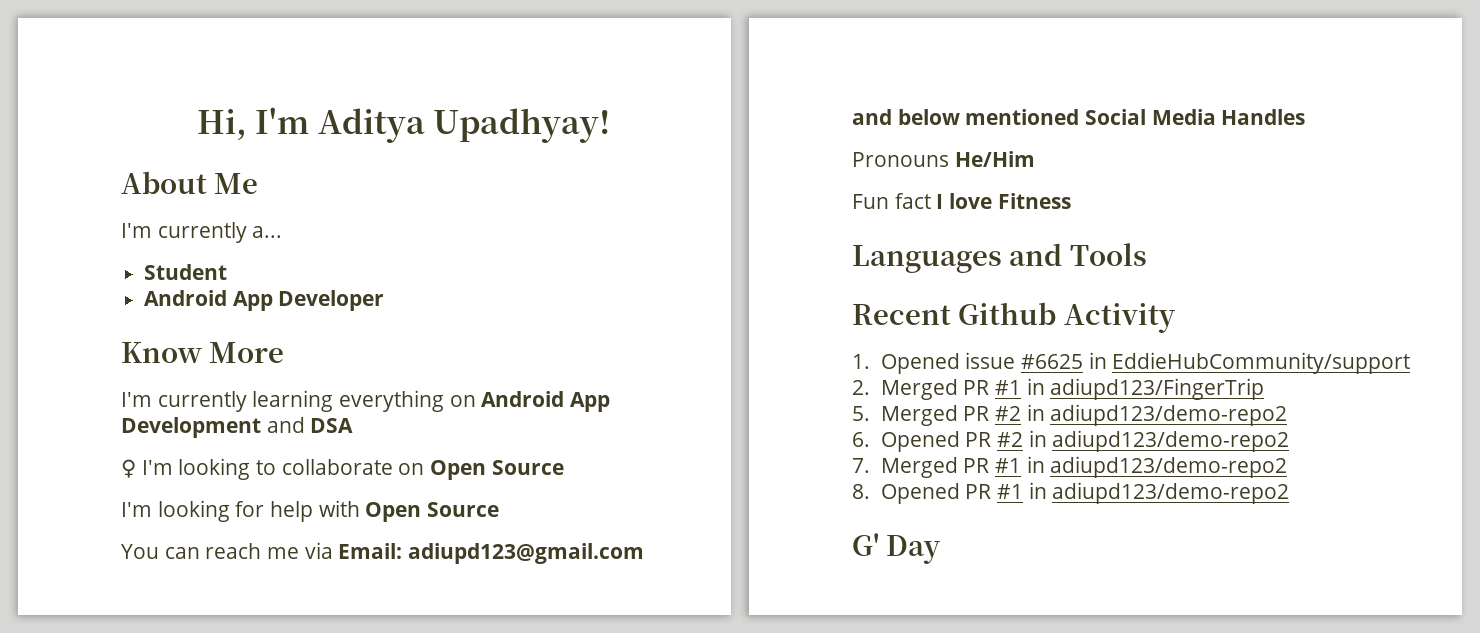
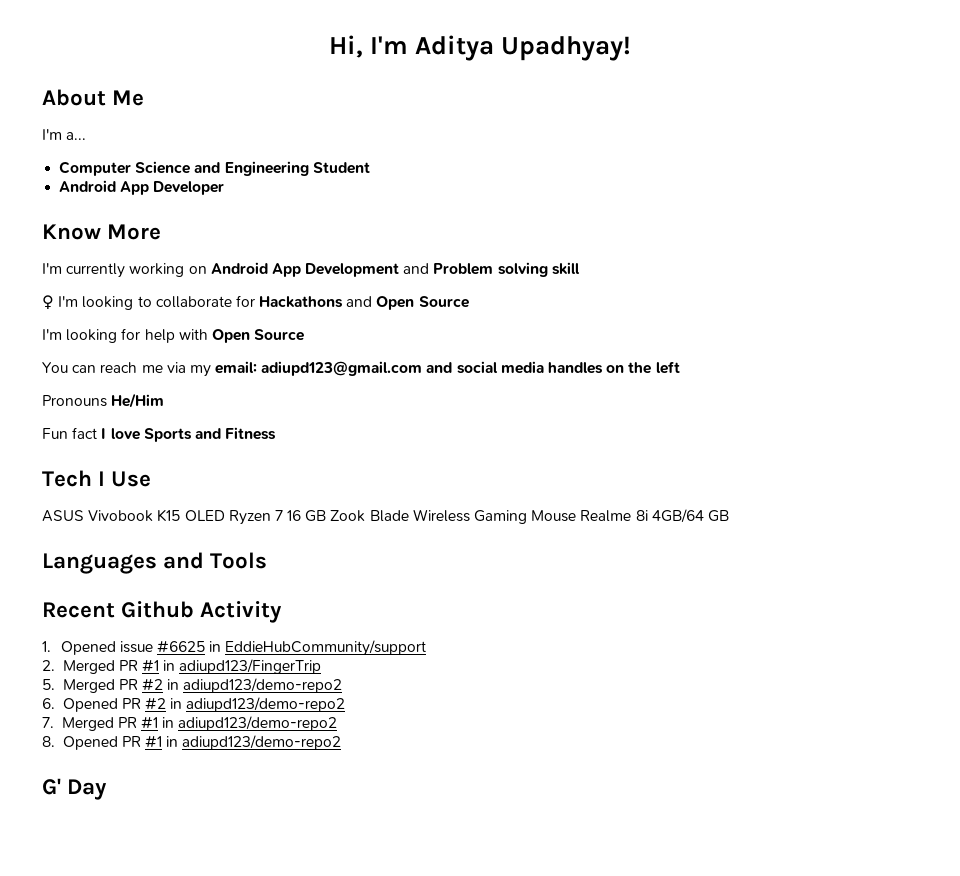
[157,222,247,243] currently -> (62, 134) none
(283, 232) none -> [59,161,309,176] Computer Science and Engineering
[252,390,444,412] learning everything -> [129,263,185,277] working
[310,418,354,433] DSA -> [433,262,580,277] Problem solving skill
[398,463,425,475] on -> [235,295,373,308] for Hackathons and
[338,543,645,564] [852,109,1306,125] Email: adiupd123@gmail.com and below mentioned Social Media Handles -> [189,361,680,377] my email: adiupd123@gmail.com and social media handles on the left
(993, 201) none -> [143,428,221,442] Sports and
(1071, 201) none -> [42,470,152,487] [42,509,729,525] // Tech I Use // ASUS Vivobook K15 OLED Ryzen 7 16 GB Zook Blade Wireless Gaming Mouse Realme 8i 4GB/64 GB

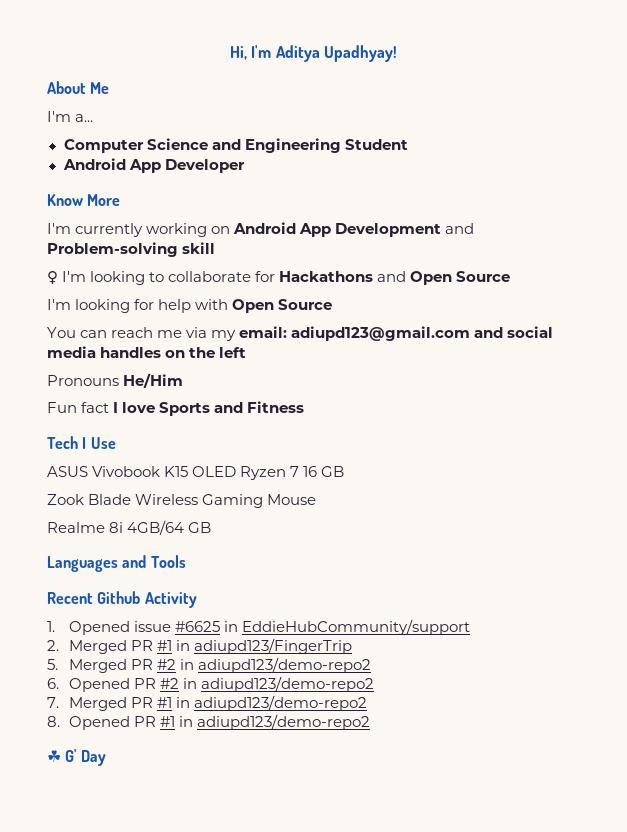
[433,262,548,277] Problem solving -> [47,242,178,257] Problem-solving
(327, 516) none -> (345, 471) //
(577, 516) none -> (317, 499) //
(342, 742) none -> [47,750,61,762] ☘

